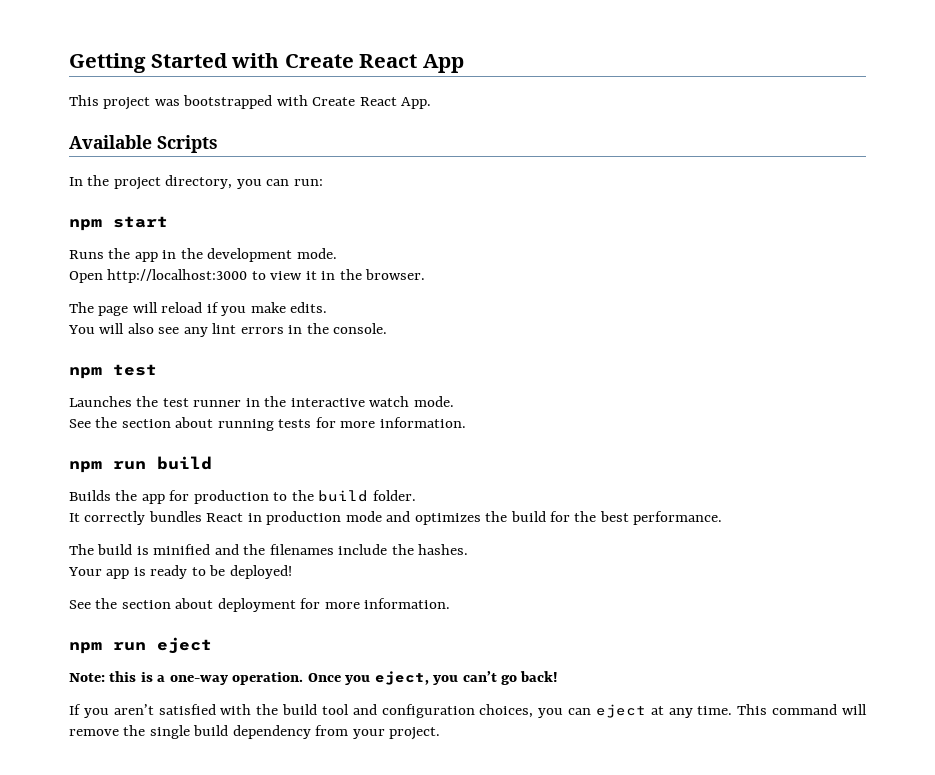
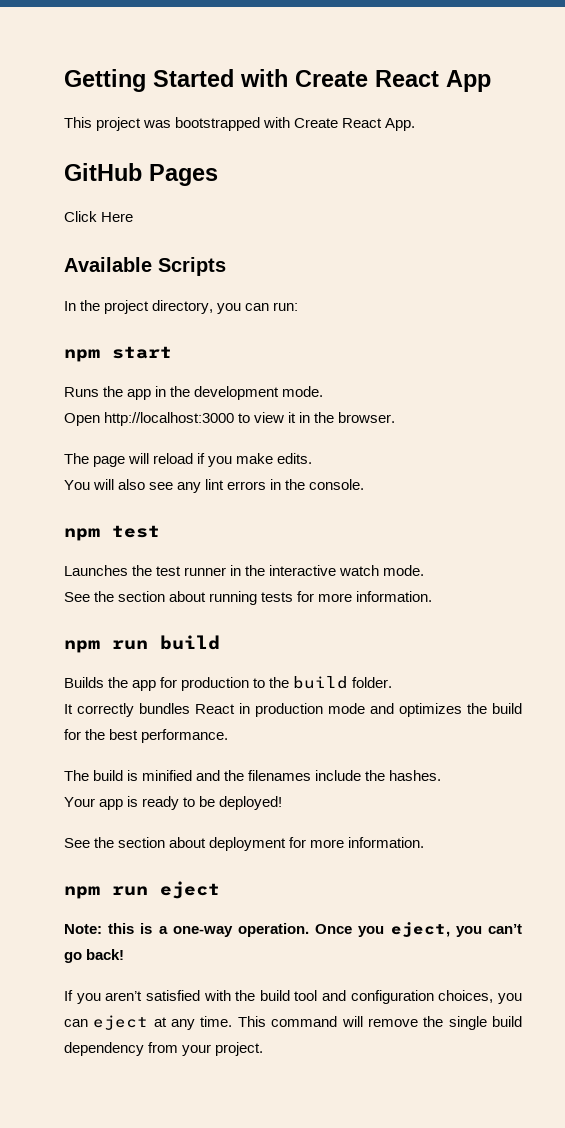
(432, 103) none -> [64,163,218,186] [64,211,134,222] // GitHub Pages // Click Here

